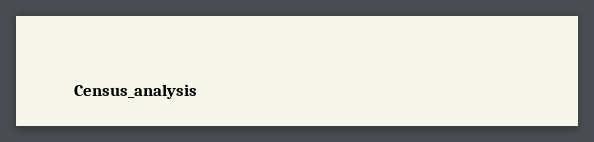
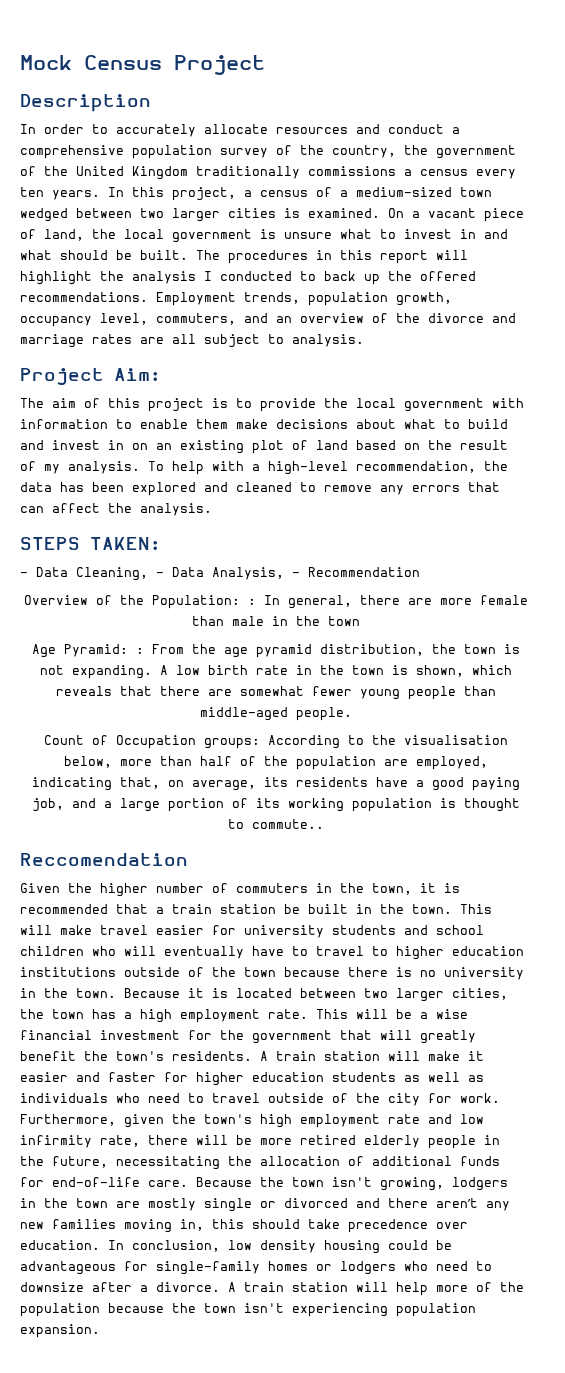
[74,84,197,99] Census_analysis -> [20,55,265,75] [20,94,151,112] [20,124,460,137] [20,145,516,159] [20,166,516,180] [20,187,492,201] [20,208,524,222] [20,229,508,243] [20,250,468,264] [20,271,476,285] [20,292,452,306] [20,313,516,327] [20,334,364,348] [20,368,160,386] [20,398,524,412] [20,419,508,429] [20,440,508,454] [20,461,508,475] [20,482,500,496] [20,503,212,516] [20,537,160,550] [20,567,420,581] [23,595,528,609] [191,616,360,626] [31,644,520,658] [39,665,512,679] [55,686,496,700] [199,707,352,721] [43,735,508,749] [63,756,488,770] [31,777,520,791] [31,798,520,812] [227,819,324,829] [20,853,188,866] [20,883,460,897] [20,904,492,914] [20,925,484,938] [20,946,524,960] [20,967,524,980] [20,988,508,1002] [20,1009,468,1023] [20,1030,476,1044] [20,1051,484,1061] [20,1072,484,1086] [20,1093,500,1106] [20,1114,484,1128] [20,1135,500,1149] [20,1156,500,1170] [20,1177,508,1191] [20,1198,510,1212] [20,1219,468,1233] [20,1240,452,1254] [20,1261,492,1275] [20,1282,524,1296] [20,1303,476,1317] [20,1324,100,1338] Mock Census Project // Description // In order to accurately allocate resources and conduct a comprehensive population survey of the country, the government of the United Kingdom traditionally commissions a census every ten years. In this project, a census of a medium-sized town wedged between two larger cities is examined. On a vacant piece of land, the local government is unsure what to invest in and what should be built. The procedures in this report will highlight the analysis I conducted to back up the offered recommendations. Employment trends, population growth, occupancy level, commuters, and an overview of the divorce and marriage rates are all subject to analysis. // Project Aim: // The aim of this project is to provide the local government with information to enable them make decisions about what to build and invest in on an existing plot of land based on the result of my analysis. To help with a high-level recommendation, the data has been explored and cleaned to remove any errors that can affect the analysis. // STEPS TAKEN: // - Data Cleaning, - Data Analysis, - Recommendation // Overview of the Population: : In general, there are more female than male in the town // Age Pyramid: : From the age pyramid distribution, the town is not expanding. A low birth rate in the town is shown, which reveals that there are somewhat fewer young people than middle-aged people. // Count of Occupation groups: According to the visualisation below, more than half of the population are employed, indicating that, on average, its residents have a good paying job, and a large portion of its working population is thought to commute.. // Reccomendation // Given the higher number of commuters in the town, it is recommended that a train station be built in the town. This will make travel easier for university students and school children who will eventually have to travel to higher education institutions outside of the town because there is no university in the town. Because it is located between two larger cities, the town has a high employment rate. This will be a wise financial investment for the government that will greatly benefit the town's residents. A train station will make it easier and faster for higher education students as well as individuals who need to travel outside of the city for work. Furthermore, given the town's high employment rate and low infirmity rate, there will be more retired elderly people in the future, necessitating the allocation of additional funds for end-of-life care. Because the town isn't growing, lodgers in the town are mostly single or divorced and there aren’t any new families moving in, this should take precedence over education. In conclusion, low density housing could be advantageous for single-family homes or lodgers who need to downsize after a divorce. A train station will help more of the population because the town isn't experiencing population expansion.

